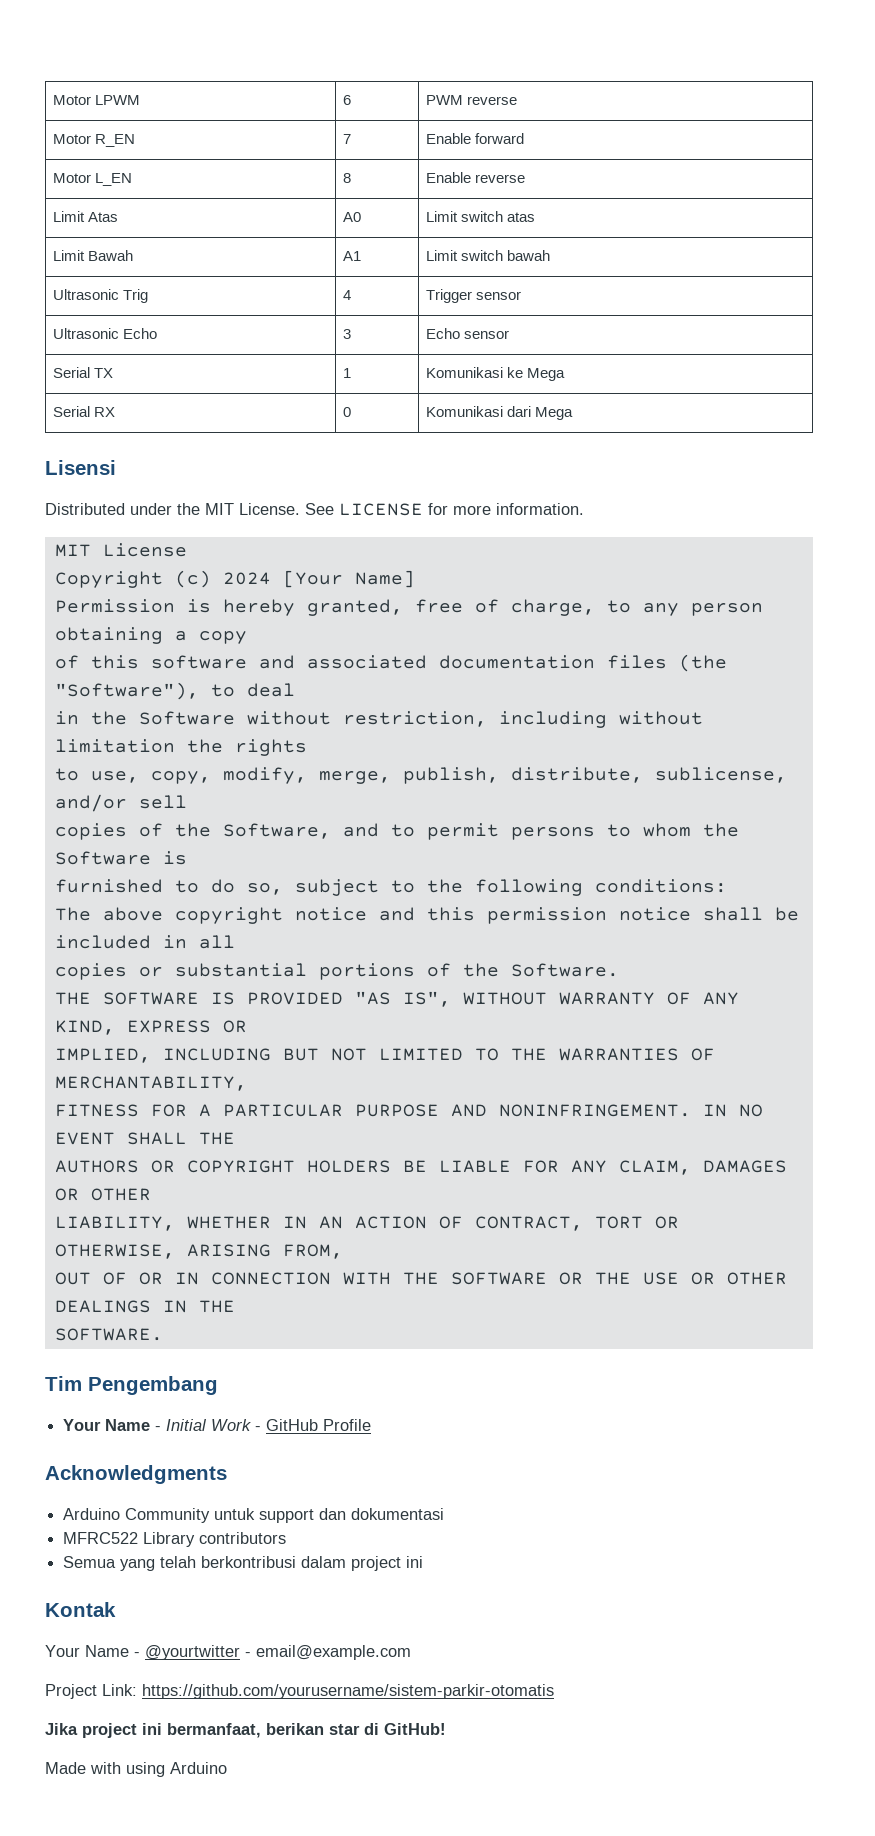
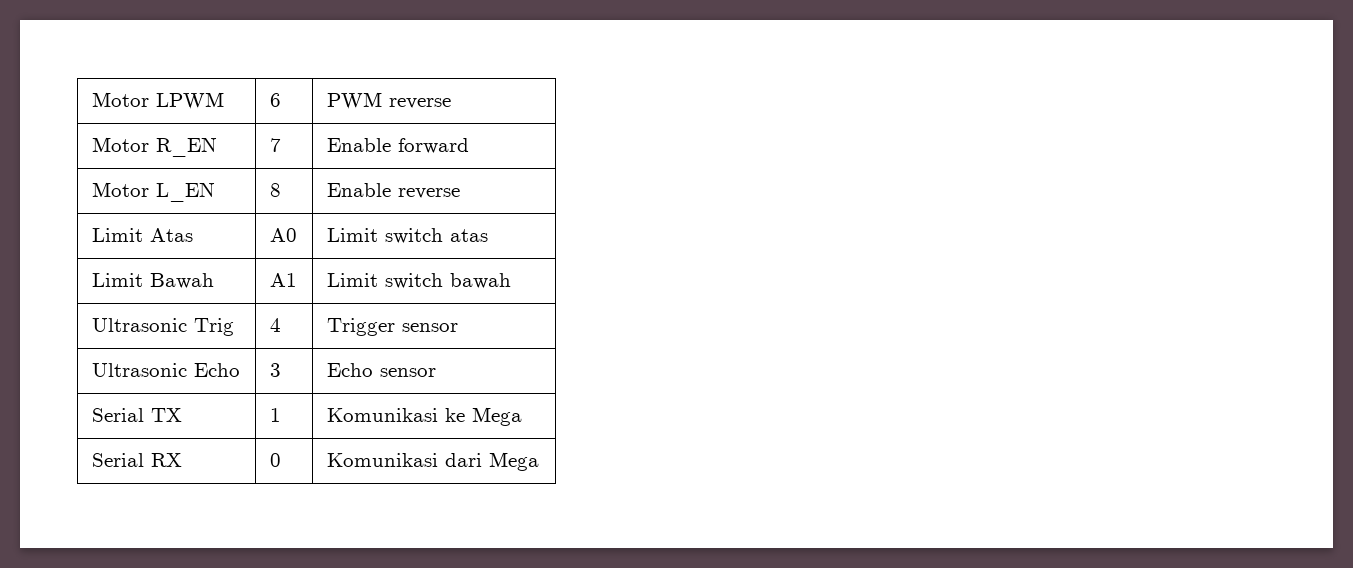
[45,460,116,475] [45,503,584,516] [54,543,187,557] [54,570,415,588] [54,599,763,616] [54,627,247,644] [54,654,727,672] [54,682,295,700] [54,711,703,728] [54,739,307,756] [54,767,787,784] [54,794,187,812] [54,823,739,840] [54,851,187,865] [54,879,727,896] [54,907,799,924] [54,935,235,949] [54,963,619,980] [54,991,739,1007] [54,1020,247,1035] [54,1048,715,1063] [54,1076,247,1091] [54,1104,763,1117] [54,1132,235,1145] [54,1160,787,1175] [54,1188,151,1201] [54,1216,679,1231] [54,1244,343,1259] [54,1272,787,1285] [54,1300,235,1313] [54,1328,163,1341] [45,1376,218,1395] [63,1419,372,1431] [45,1465,227,1484] [63,1508,445,1523] [63,1532,287,1547] [63,1556,424,1571] [45,1602,116,1617] [45,1645,411,1660] [45,1684,554,1699] [45,1723,446,1738] [45,1762,227,1777] // Lisensi // Distributed under the MIT License. See LICENSE for more information. // MIT License // Copyright (c) 2024 [Your Name] // Permission is hereby granted, free of charge, to any person obtaining a copy // of this software and associated documentation files (the "Software"), to deal // in the Software without restriction, including without limitation the rights // to use, copy, modify, merge, publish, distribute, sublicense, and/or sell // copies of the Software, and to permit persons to whom the Software is // furnished to do so, subject to the following conditions: // The above copyright notice and this permission notice shall be included in all // copies or substantial portions of the Software. // THE SOFTWARE IS PROVIDED "AS IS", WITHOUT WARRANTY OF ANY KIND, EXPRESS OR // IMPLIED, INCLUDING BUT NOT LIMITED TO THE WARRANTIES OF MERCHANTABILITY, // FITNESS FOR A PARTICULAR PURPOSE AND NONINFRINGEMENT. IN NO EVENT SHALL THE // AUTHORS OR COPYRIGHT HOLDERS BE LIABLE FOR ANY CLAIM, DAMAGES OR OTHER // LIABILITY, WHETHER IN AN ACTION OF CONTRACT, TORT OR OTHERWISE, ARISING FROM, // OUT OF OR IN CONNECTION WITH THE SOFTWARE OR THE USE OR OTHER DEALINGS IN THE // SOFTWARE. // Tim Pengembang // Your Name - Initial Work - GitHub Profile // Acknowledgments // Arduino Community untuk support dan dokumentasi // MFRC522 Library contributors // Semua yang telah berkontribusi dalam project ini // Kontak // Your Name - @yourtwitter - email@example.com // Project Link: https://github.com/yourusername/sistem-parkir-otomatis // Jika project ini bermanfaat, berikan star di GitHub! // Made with using Arduino -> (539, 461) none

